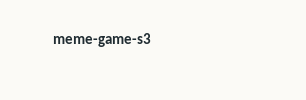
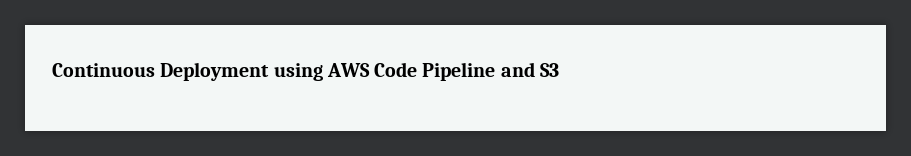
[53,33,151,47] meme-game-s3 -> [52,62,559,81] Continuous Deployment using AWS Code Pipeline and S3

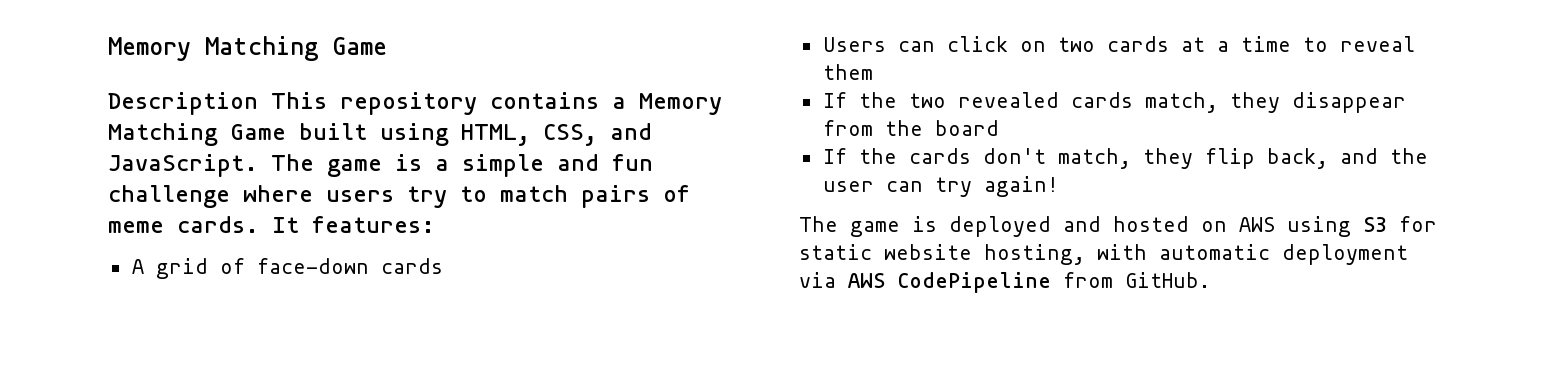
[52,62,559,81] Continuous Deployment using AWS Code Pipeline and S3 -> [108,36,387,61] [108,92,722,115] [108,123,652,146] [108,154,653,177] [108,185,690,208] [108,216,435,233] [131,258,443,279] [822,36,1415,52] [822,64,873,80] [822,92,1406,113] [822,120,999,136] [822,148,1428,169] [822,176,1059,197] [799,216,1437,237] [799,244,1408,265] [799,272,1210,293] Memory Matching Game // Description This repository contains a Memory Matching Game built using HTML, CSS, and JavaScript. The game is a simple and fun challenge where users try to match pairs of meme cards. It features: // A grid of face-down cards // Users can click on two cards at a time to reveal them // If the two revealed cards match, they disappear from the board // If the cards don't match, they flip back, and the user can try again! // The game is deployed and hosted on AWS using S3 for static website hosting, with automatic deployment via AWS CodePipeline from GitHub.

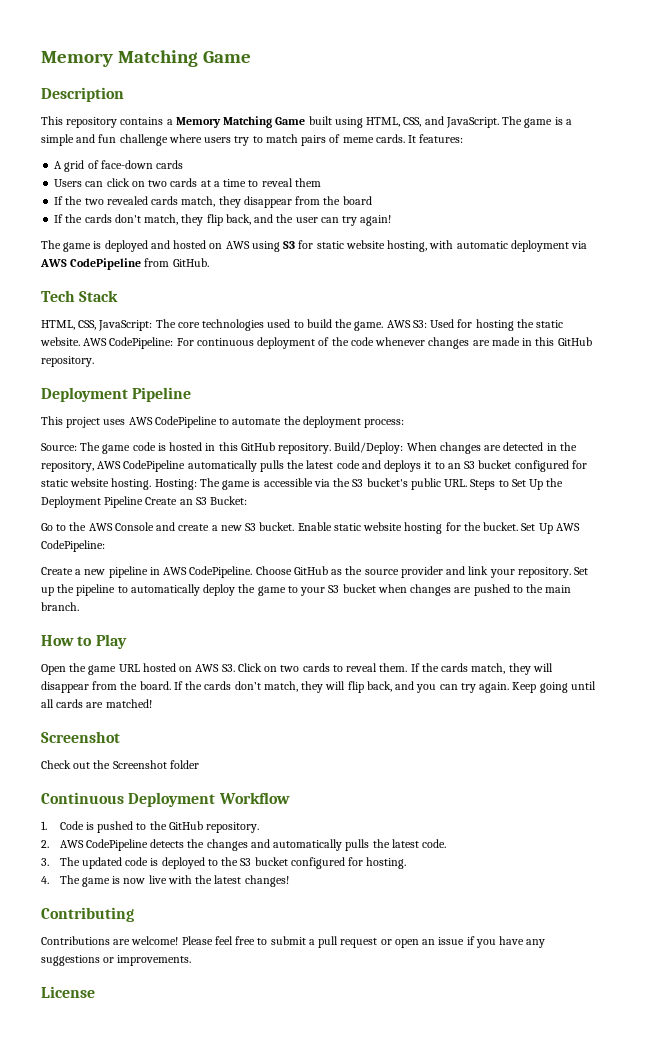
(258, 103) none -> (124, 94) //
(1210, 280) none -> [41,290,119,302] [41,319,564,331] [40,337,592,349] [41,356,94,367] [41,387,192,402] [41,416,405,428] [41,442,577,454] [41,460,587,472] [41,478,564,490] [41,496,248,508] [41,522,580,534] [41,540,105,552] [41,566,589,578] [41,584,572,596] [41,602,79,611] [41,634,127,649] [41,663,553,675] [41,681,596,693] [41,699,152,708] [41,731,120,743] [41,760,199,769] [41,792,290,807] [41,821,260,833] [41,839,447,851] [41,857,407,869] [41,875,289,887] [41,907,134,922] [41,936,546,948] [41,955,192,966] [41,986,95,998] // Tech Stack // HTML, CSS, JavaScript: The core technologies used to build the game. AWS S3: Used for hosting the static website. AWS CodePipeline: For continuous deployment of the code whenever changes are made in this GitHub repository. // Deployment Pipeline // This project uses AWS CodePipeline to automate the deployment process: // Source: The game code is hosted in this GitHub repository. Build/Deploy: When changes are detected in the repository, AWS CodePipeline automatically pulls the latest code and deploys it to an S3 bucket configured for static website hosting. Hosting: The game is accessible via the S3 bucket's public URL. Steps to Set Up the Deployment Pipeline Create an S3 Bucket: // Go to the AWS Console and create a new S3 bucket. Enable static website hosting for the bucket. Set Up AWS CodePipeline: // Create a new pipeline in AWS CodePipeline. Choose GitHub as the source provider and link your repository. Set up the pipeline to automatically deploy the game to your S3 bucket when changes are pushed to the main branch. // How to Play // Open the game URL hosted on AWS S3. Click on two cards to reveal them. If the cards match, they will disappear from the board. If the cards don’t match, they will flip back, and you can try again. Keep going until all cards are matched! // Screenshot // Check out the Screenshot folder // Continuous Deployment Workflow // 1. Code is pushed to the GitHub repository. // 2. AWS CodePipeline detects the changes and automatically pulls the latest code. // 3. The updated code is deployed to the S3 bucket configured for hosting. // 4. The game is now live with the latest changes! // Contributing // Contributions are welcome! Please feel free to submit a pull request or open an issue if you have any suggestions or improvements. // License

